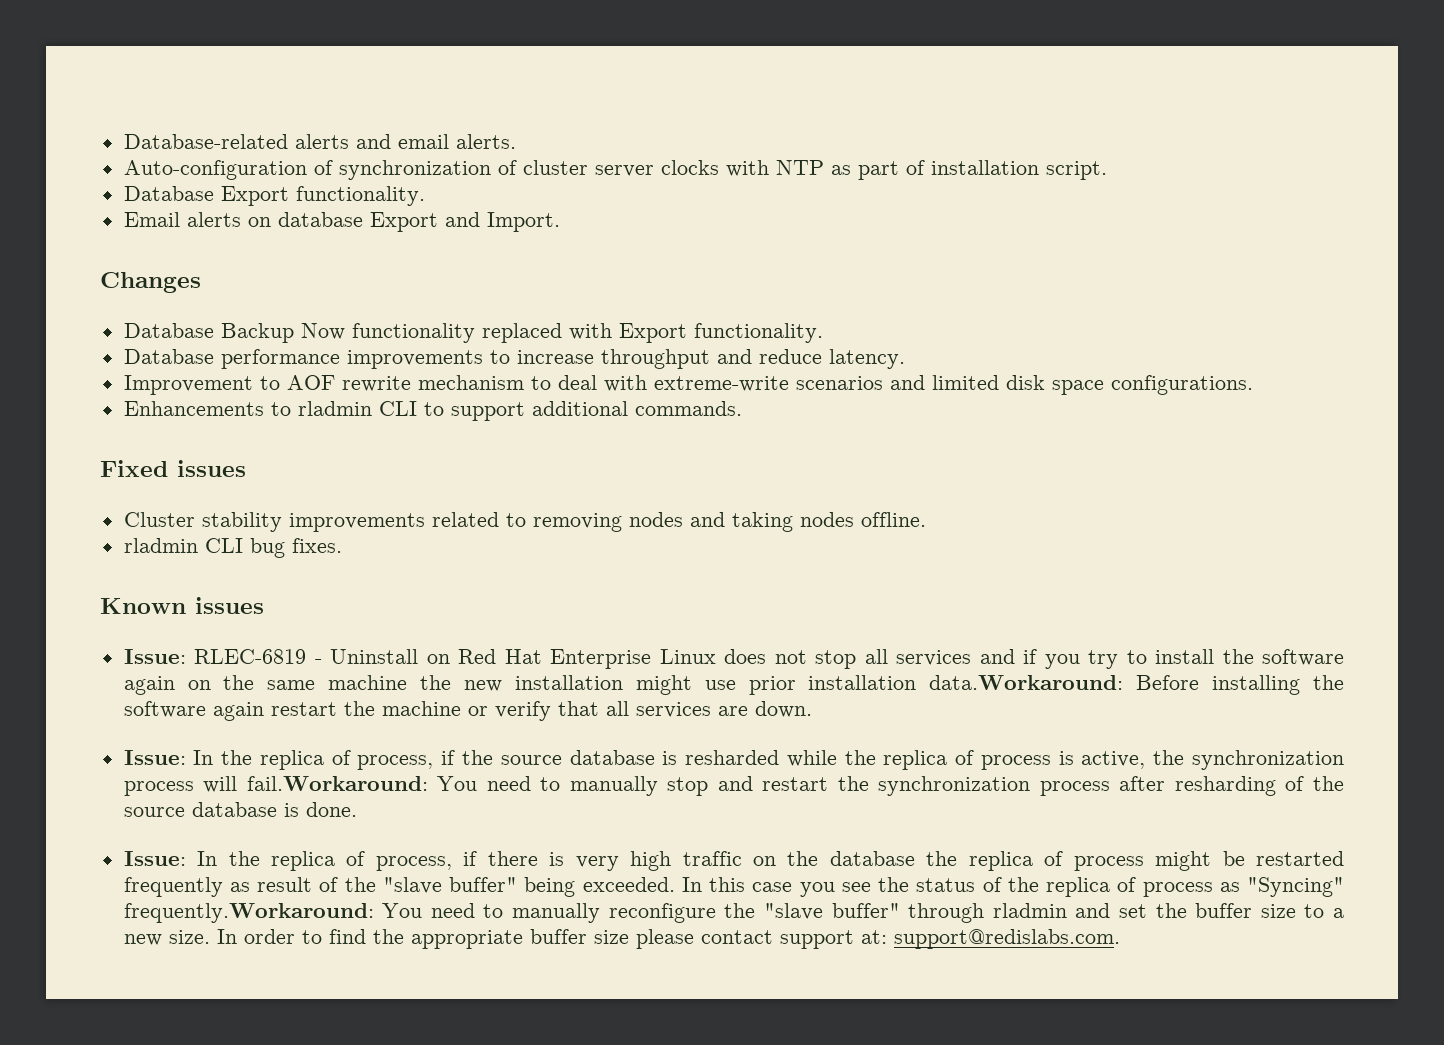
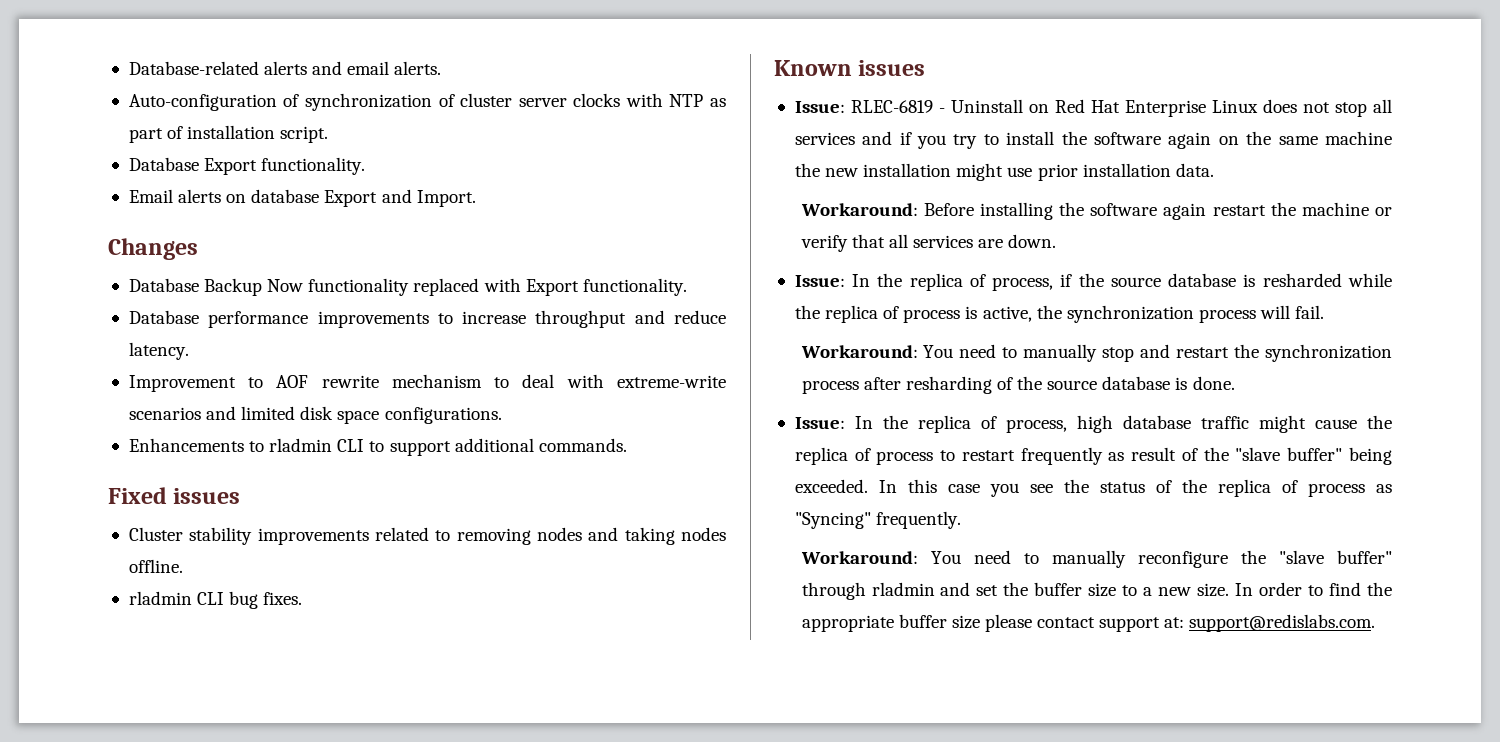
[929,675,1124,690] data.Workaround: -> [1175,163,1214,177] [800,203,918,216] data. // Workaround:
[246,776,428,791] fail.Workaround: -> [1295,305,1325,319] [800,345,918,358] fail. // Workaround:
[463,851,1344,871] if there is very high traffic on the database the replica of process might be restarted -> [1076,415,1392,433] [794,447,1015,465] high database traffic might cause the replica of process to restart
[123,903,374,923] frequently.Workaround: -> [876,511,962,529] [800,551,918,564] frequently. // Workaround:

